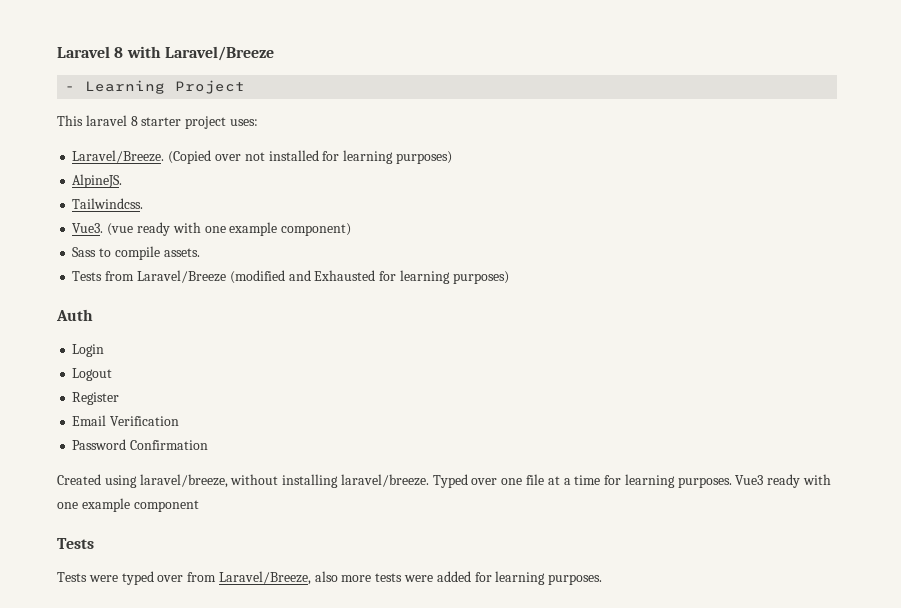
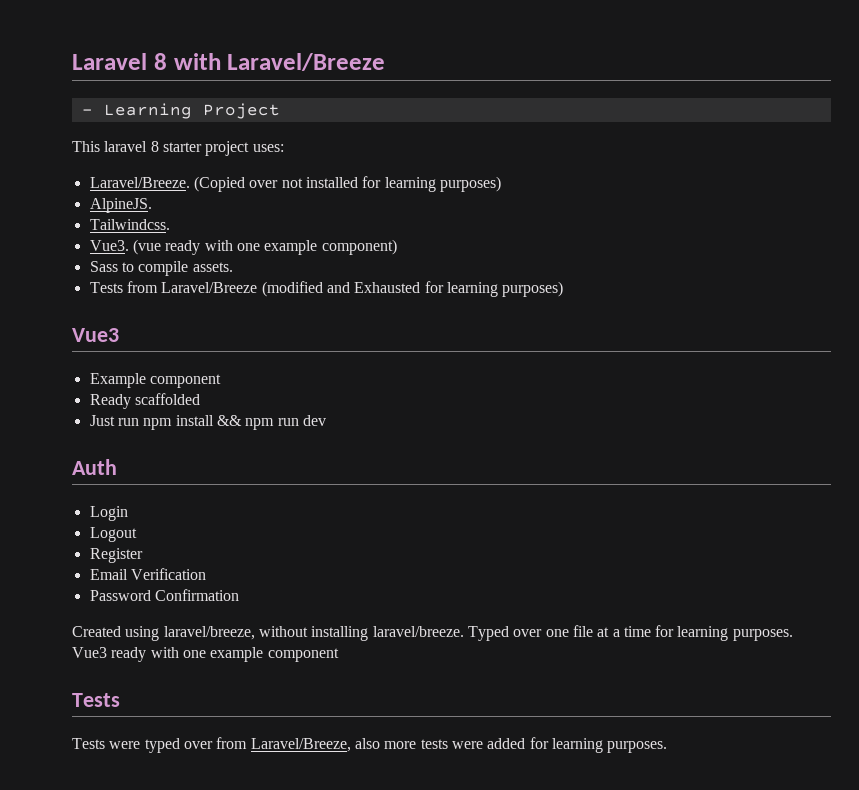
(509, 277) none -> [72,328,119,342] [89,373,221,388] [89,393,200,409] [89,415,326,430] // Vue3 // Example component // Ready scaffolded // Just run npm install && npm run dev

